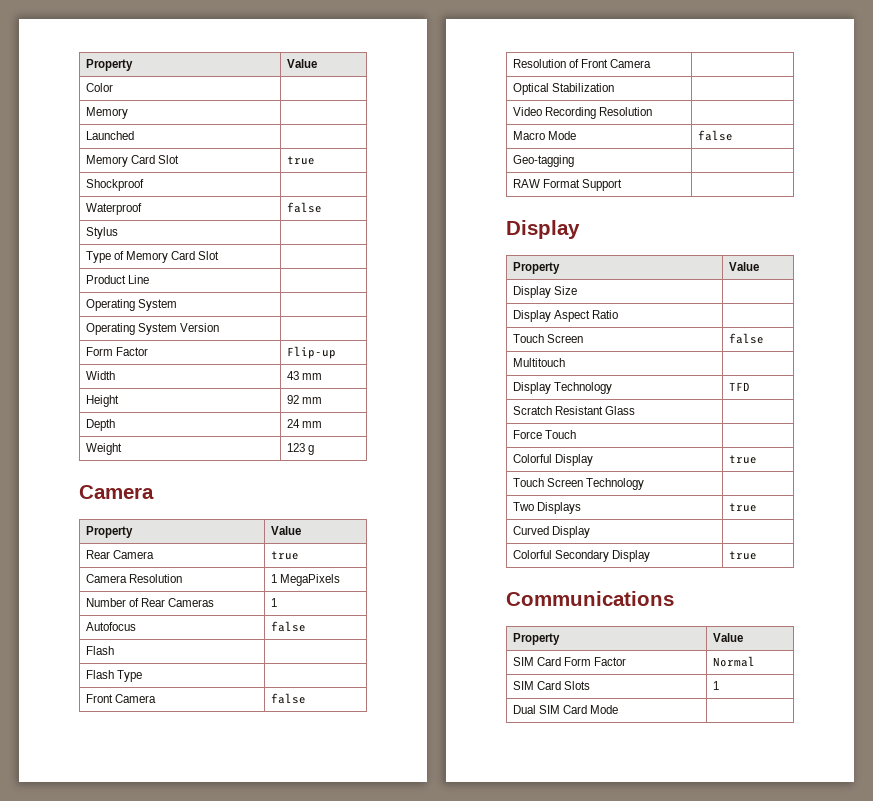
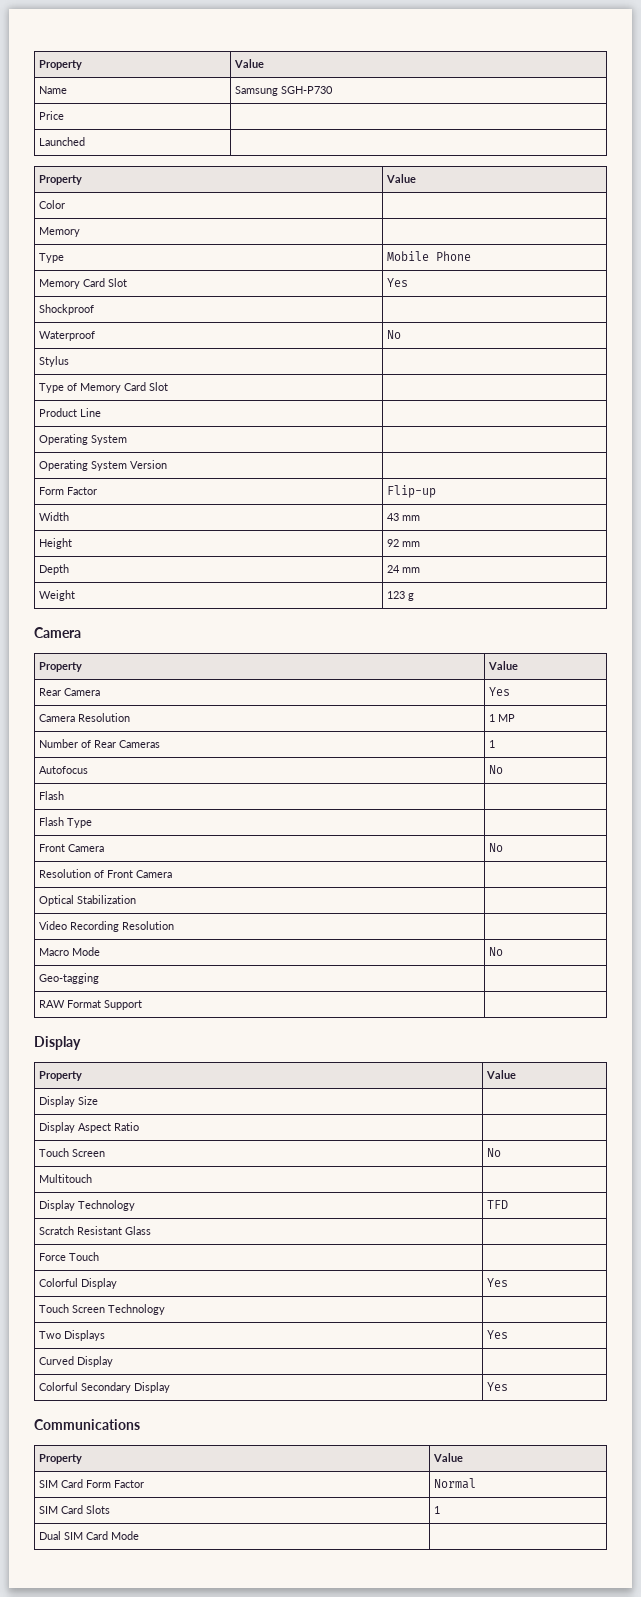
[85,59,133,71] [286,59,317,68] Property | Value -> [38,60,82,70] [233,59,264,68] [38,86,67,94] [234,86,333,96] [38,111,64,120] [38,137,85,146] [38,175,82,185] [385,174,416,183] Property | Value // Name | Samsung SGH-P730 // Price | // Launched | // Property | Value
[85,131,134,140] [85,155,180,167] [286,156,315,165] Launched | // Memory Card Slot | true -> [38,253,64,263] [386,251,471,261] [38,278,127,289] [386,278,408,287] Type | Mobile Phone // Memory Card Slot | Yes
[286,202,322,213] false -> [386,330,401,339] No
[270,551,299,560] true -> [488,687,510,696] Yes
[280,574,341,586] MegaPixels -> [497,714,515,722] MP
[270,621,306,632] false -> [488,765,503,774] No
[270,693,306,704] false -> [488,843,503,852] No
[697,130,733,141] false -> [488,947,503,956] No
[728,333,764,344] false -> [486,1148,501,1157] No
[728,455,757,464] true -> [486,1278,508,1287] Yes
[728,503,757,512] true -> [486,1330,508,1339] Yes
[728,551,757,560] true -> [486,1382,508,1391] Yes

